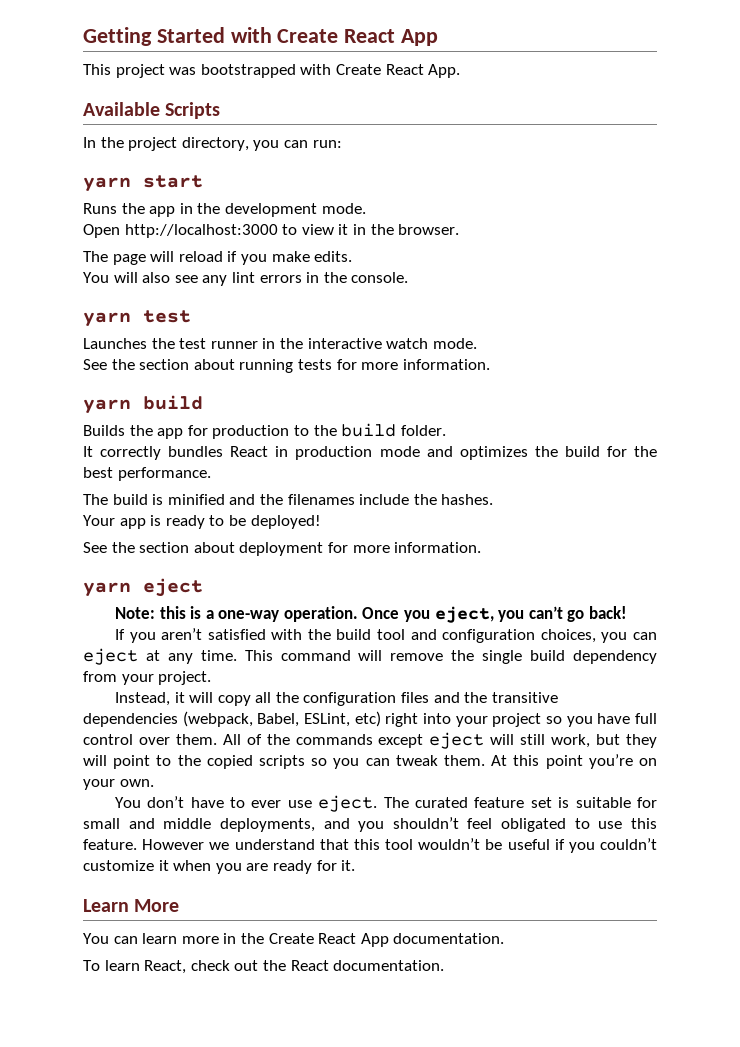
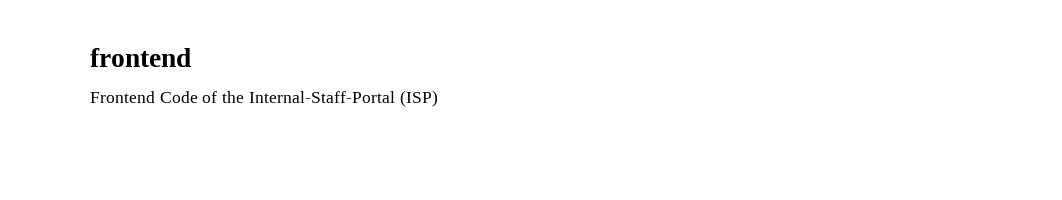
[83,27,439,46] [83,64,461,78] [83,102,221,119] [83,137,342,151] [83,175,203,192] [83,203,366,217] [83,224,460,238] [83,251,353,265] [83,272,409,286] [83,310,191,327] [83,338,477,349] [83,359,490,373] [83,395,203,414] [83,423,446,439] [83,446,657,460] [83,467,211,481] [83,494,494,505] [83,515,321,529] [83,542,482,556] [83,578,203,597] [114,606,628,623] [114,628,657,643] [83,648,658,665] [83,671,212,685] [114,692,558,706] [83,711,658,727] [83,732,657,749] [83,754,657,769] [83,779,154,790] [114,795,657,812] [83,817,657,832] [83,838,658,853] [83,860,356,874] [83,899,180,912] [83,933,505,947] [83,960,445,974] Getting Started with Create React App // This project was bootstrapped with Create React App. // Available Scripts // In the project directory, you can run: // yarn start // Runs the app in the development mode. // Open http://localhost:3000 to view it in the browser. // The page will reload if you make edits. // You will also see any lint errors in the console. // yarn test // Launches the test runner in the interactive watch mode. // See the section about running tests for more information. // yarn build // Builds the app for production to the build folder. // It correctly bundles React in production mode and optimizes the build for the best performance. // The build is minified and the filenames include the hashes. // Your app is ready to be deployed! // See the section about deployment for more information. // yarn eject // Note: this is a one-way operation. Once you eject, you can’t go back! // If you aren’t satisfied with the build tool and configuration choices, you can eject at any time. This command will remove the single build dependency from your project. // Instead, it will copy all the configuration files and the transitive dependencies (webpack, Babel, ESLint, etc) right into your project so you have full control over them. All of the commands except eject will still work, but they will point to the copied scripts so you can tweak them. At this point you’re on your own. // You don’t have to ever use eject. The curated feature set is suitable for small and middle deployments, and you shouldn’t feel obligated to use this feature. However we understand that this tool wouldn’t be useful if you couldn’t customize it when you are ready for it. // Learn More // You can learn more in the Create React App documentation. // To learn React, check out the React documentation. -> [90,48,191,67] [90,90,438,107] frontend // Frontend Code of the Internal-Staff-Portal (ISP)

